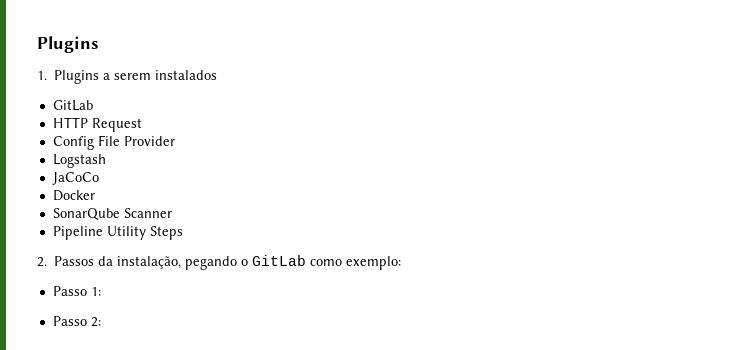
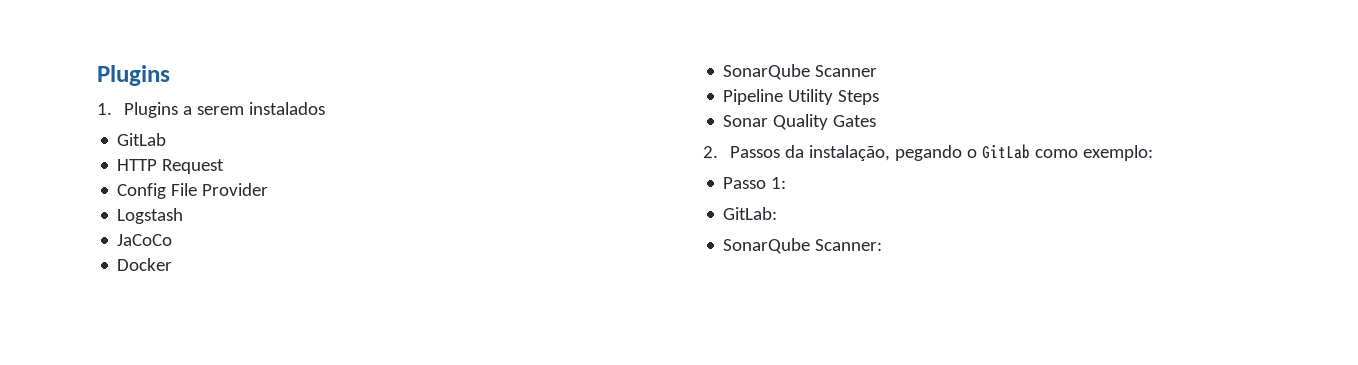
(183, 233) none -> [723,114,877,130] // Sonar Quality Gates
[52,316,101,327] Passo 2: -> [723,207,778,220] [723,238,883,254] GitLab: // SonarQube Scanner:

